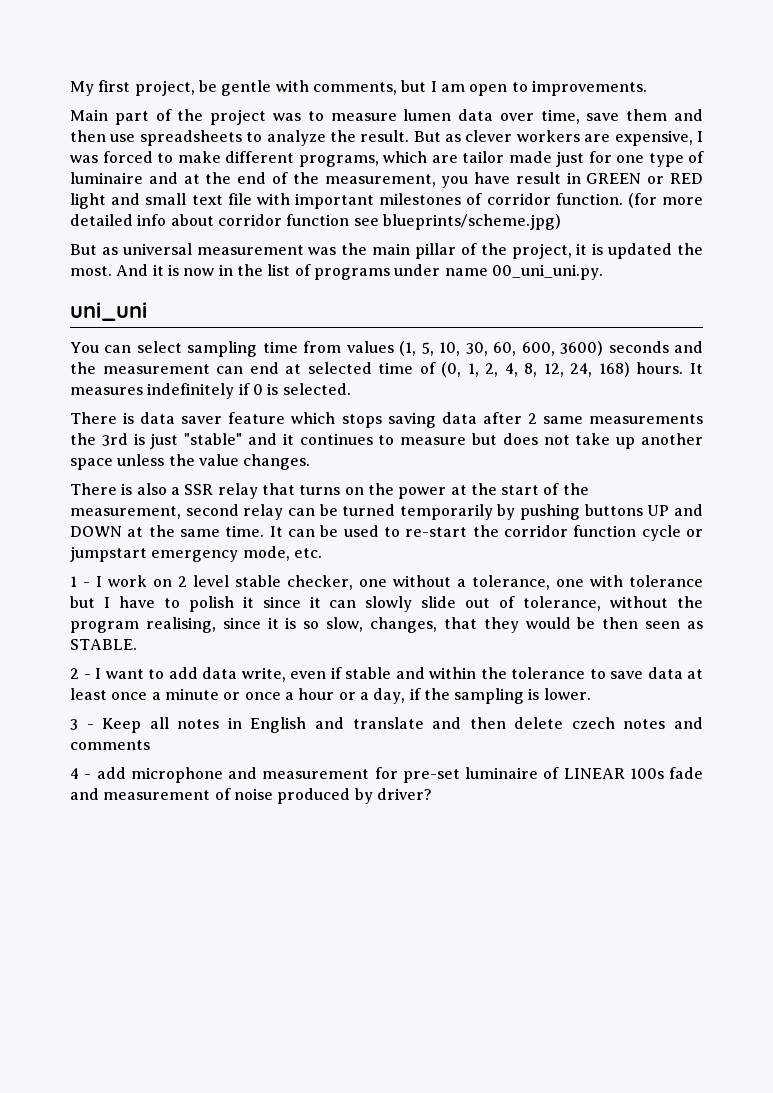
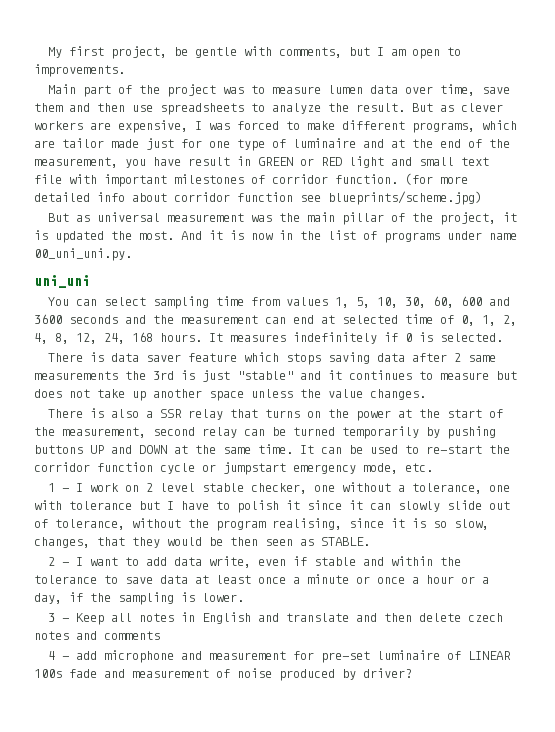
[399,341,417,356] (1, -> [335,297,350,308] 1,
[521,341,604,356] 600, 3600) -> [461,296,511,306] [34,314,62,324] 600 and 3600
[441,362,462,377] (0, -> [461,315,475,326] 0,
[598,362,630,377] 168) -> [132,332,153,342] 168

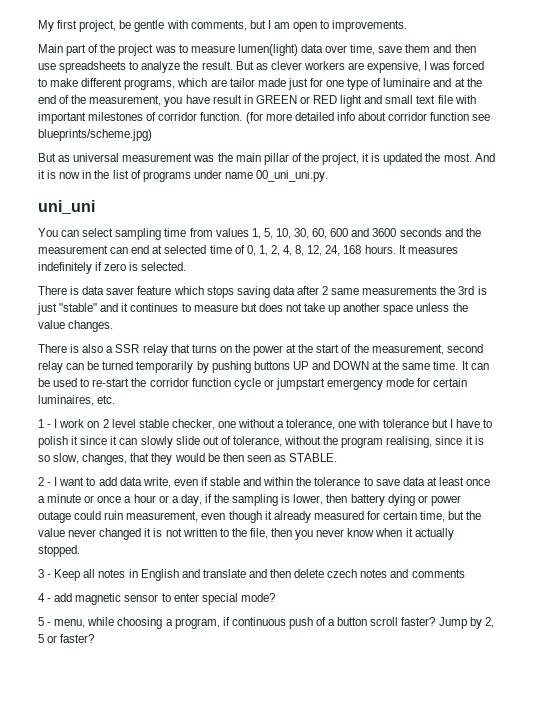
[328,85,364,94] lumen -> [237,44,298,56] lumen(light)
[405,333,412,342] 0 -> [104,263,127,271] zero
[363,463,398,474] mode, -> [386,378,468,387] [38,395,94,406] mode for certain luminaires,
[202,593,244,602] lower. -> [293,494,461,506] [38,511,482,523] [38,528,454,540] [38,545,80,557] lower, then battery dying or power outage could ruin measurement, even though it already measured for certain time, but the value never changed it is not written to the file, then you never know when it actually stopped.
[104,650,512,663] [34,668,412,681] microphone and measurement for pre-set luminaire of LINEAR 100s fade and measurement of noise produced by driver? -> [75,593,275,605] [38,617,494,629] [38,634,95,643] magnetic sensor to enter special mode? // 5 - menu, while choosing a program, if continuous push of a button scroll faster? Jump by 2, 5 or faster?

